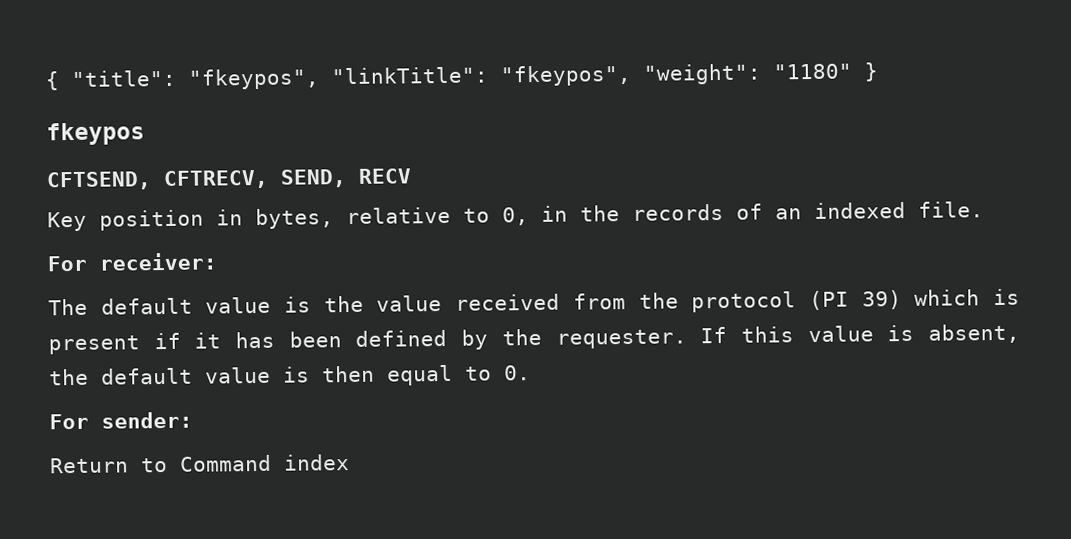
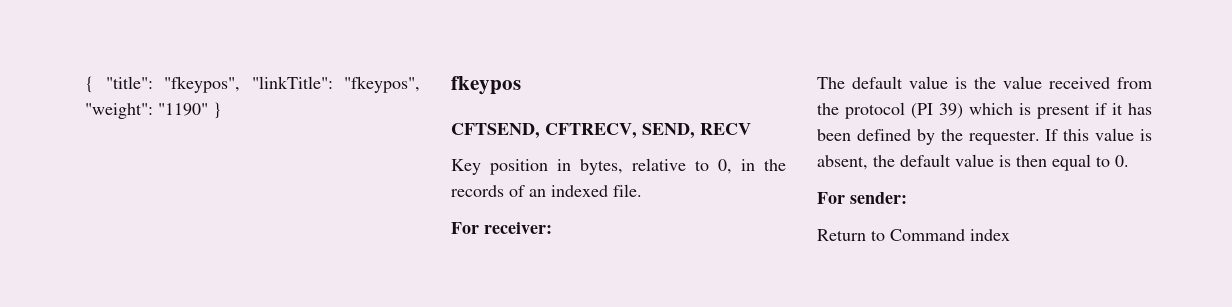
[773,63,852,80] "1180" -> [158,103,208,116] "1190"

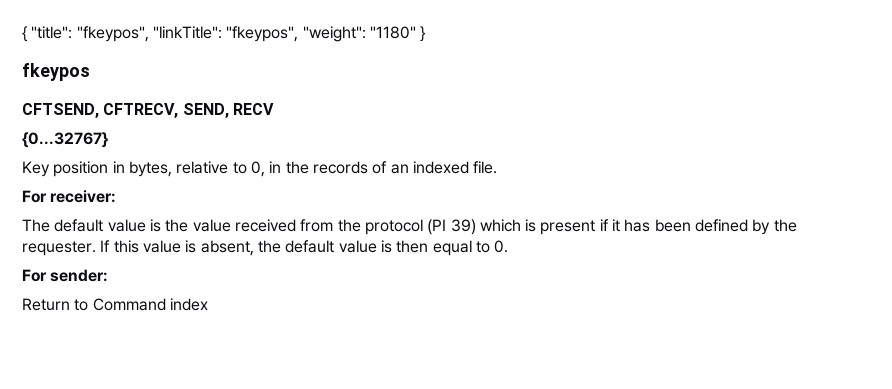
[158,103,208,116] "1190" -> [369,26,416,39] "1180"
(751, 129) none -> [22,132,108,148] // {0...32767}

